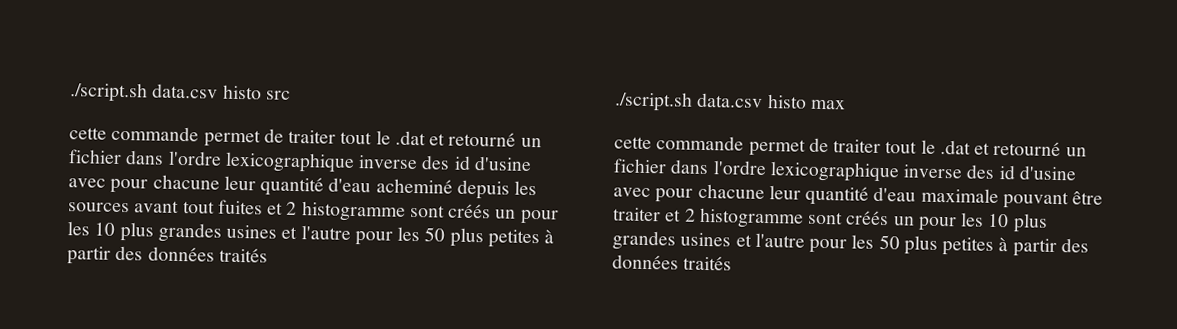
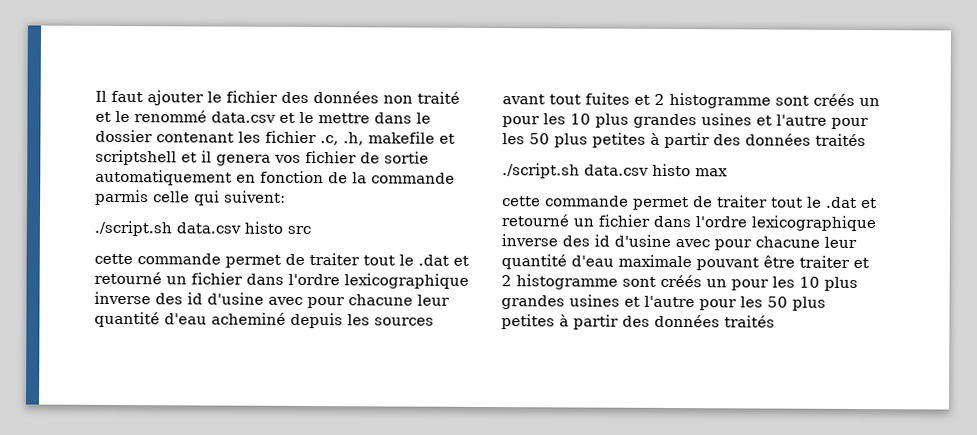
(70, 92) none -> [95,90,460,106] [95,110,431,124] [95,129,455,146] [95,149,429,166] [95,169,455,186] [95,189,286,206] Il faut ajouter le fichier des données non traité et le renommé data.csv et le mettre dans le dossier contenant les fichier .c, .h, makefile et scriptshell et il genera vos fichier de sortie automatiquement en fonction de la commande parmis celle qui suivent: //

